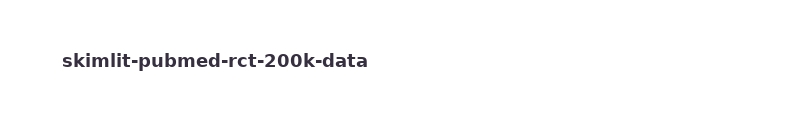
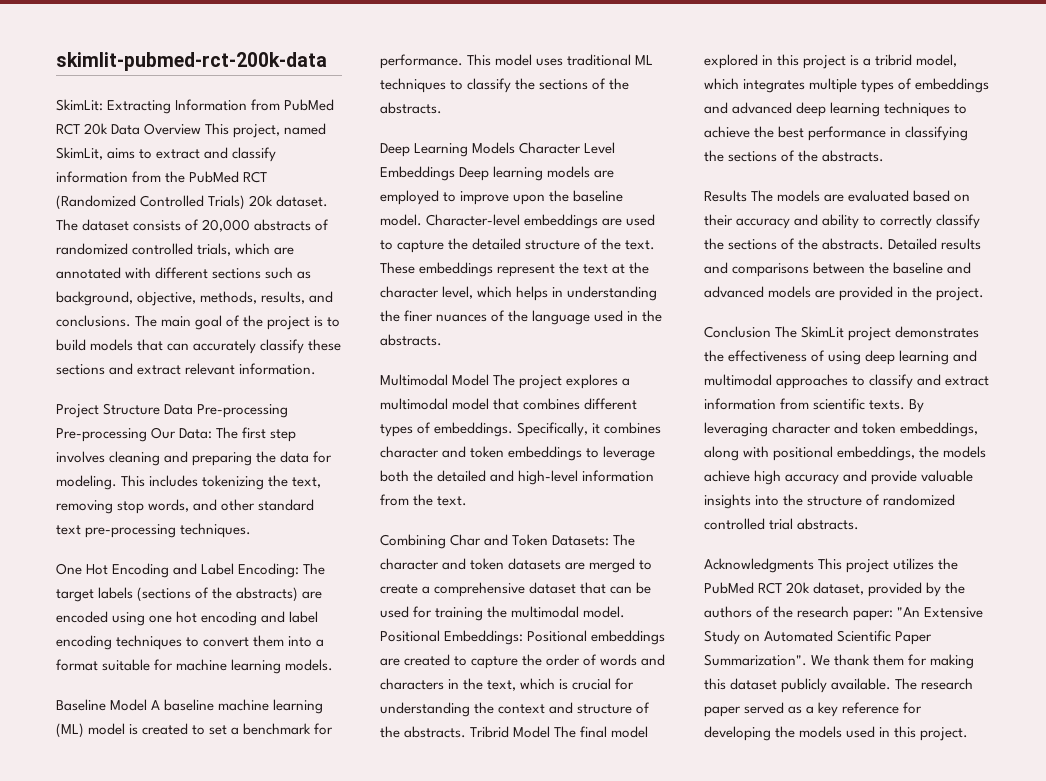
(368, 62) none -> [56,99,335,114] [56,123,327,138] [56,147,277,162] [56,171,268,183] [56,195,329,210] [56,219,330,232] [56,243,295,256] [56,267,312,279] [56,291,334,306] [56,315,341,330] [56,339,342,354] [56,363,317,375] [56,403,289,418] [56,427,297,442] [56,451,333,466] [56,475,322,490] [56,499,315,514] [56,523,252,538] [56,563,326,578] [56,587,323,602] [56,611,319,626] [56,635,325,650] [56,659,334,674] [56,699,324,714] [56,723,334,738] [380,54,654,69] [380,78,630,93] [380,102,442,114] [380,142,616,157] [380,166,615,181] [380,190,624,205] [380,214,656,229] [380,238,656,253] [380,262,650,277] [380,286,658,301] [380,310,663,325] [380,334,442,346] [380,374,631,389] [380,398,638,410] [380,422,662,437] [380,446,656,461] [380,470,655,485] [380,494,468,506] [380,534,636,549] [380,558,653,573] [380,582,652,597] [380,606,626,621] [380,630,666,645] [380,654,666,669] [380,678,635,691] [380,702,651,717] [380,726,649,738] [704,54,958,69] [704,78,990,93] [704,102,968,117] [704,126,969,141] [704,150,885,162] [704,190,971,202] [704,214,981,229] [704,238,982,250] [704,262,972,277] [704,286,985,301] [704,326,980,341] [704,350,978,365] [704,374,990,389] [704,398,925,413] [704,422,979,437] [704,446,987,461] [704,470,974,485] [704,494,956,509] [704,518,860,530] [704,558,959,573] [704,582,966,597] [704,606,984,621] [704,630,933,645] [704,654,975,669] [704,678,974,693] [704,702,923,717] [704,726,969,741] // SkimLit: Extracting Information from PubMed RCT 20k Data Overview This project, named SkimLit, aims to extract and classify information from the PubMed RCT (Randomized Controlled Trials) 20k dataset. The dataset consists of 20,000 abstracts of randomized controlled trials, which are annotated with different sections such as background, objective, methods, results, and conclusions. The main goal of the project is to build models that can accurately classify these sections and extract relevant information. // Project Structure Data Pre-processing Pre-processing Our Data: The first step involves cleaning and preparing the data for modeling. This includes tokenizing the text, removing stop words, and other standard text pre-processing techniques. // One Hot Encoding and Label Encoding: The target labels (sections of the abstracts) are encoded using one hot encoding and label encoding techniques to convert them into a format suitable for machine learning models. // Baseline Model A baseline machine learning (ML) model is created to set a benchmark for performance. This model uses traditional ML techniques to classify the sections of the abstracts. // Deep Learning Models Character Level Embeddings Deep learning models are employed to improve upon the baseline model. Character-level embeddings are used to capture the detailed structure of the text. These embeddings represent the text at the character level, which helps in understanding the finer nuances of the language used in the abstracts. // Multimodal Model The project explores a multimodal model that combines different types of embeddings. Specifically, it combines character and token embeddings to leverage both the detailed and high-level information from the text. // Combining Char and Token Datasets: The character and token datasets are merged to create a comprehensive dataset that can be used for training the multimodal model. Positional Embeddings: Positional embeddings are created to capture the order of words and characters in the text, which is crucial for understanding the context and structure of the abstracts. Tribrid Model The final model explored in this project is a tribrid model, which integrates multiple types of embeddings and advanced deep learning techniques to achieve the best performance in classifying the sections of the abstracts. // Results The models are evaluated based on their accuracy and ability to correctly classify the sections of the abstracts. Detailed results and comparisons between the baseline and advanced models are provided in the project. // Conclusion The SkimLit project demonstrates the effectiveness of using deep learning and multimodal approaches to classify and extract information from scientific texts. By leveraging character and token embeddings, along with positional embeddings, the models achieve high accuracy and provide valuable insights into the structure of randomized controlled trial abstracts. // Acknowledgments This project utilizes the PubMed RCT 20k dataset, provided by the authors of the research paper: "An Extensive Study on Automated Scientific Paper Summarization". We thank them for making this dataset publicly available. The research paper served as a key reference for developing the models used in this project.

